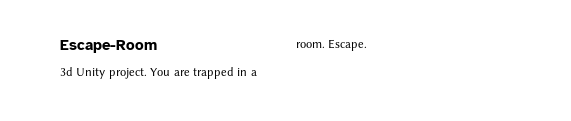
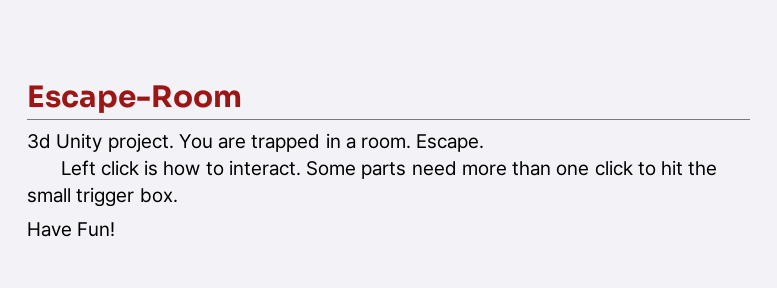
(368, 45) none -> [60,160,718,179] [27,187,178,207] [27,222,116,237] // Left click is how to interact. Some parts need more than one click to hit the small trigger box. // Have Fun!

